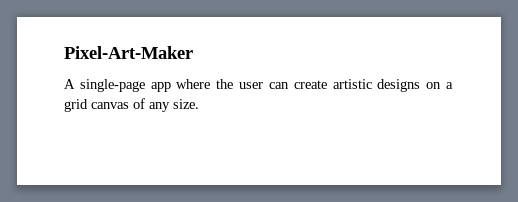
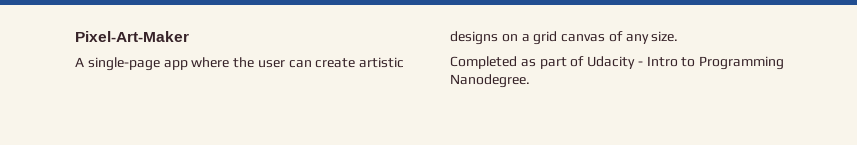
(199, 104) none -> [450,56,785,70] [450,74,530,88] // Completed as part of Udacity - Intro to Programming Nanodegree.

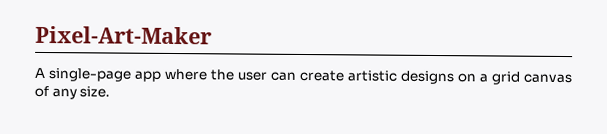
[450,56,785,70] [450,74,530,88] // Completed as part of Udacity - Intro to Programming Nanodegree. -> (111, 92) none

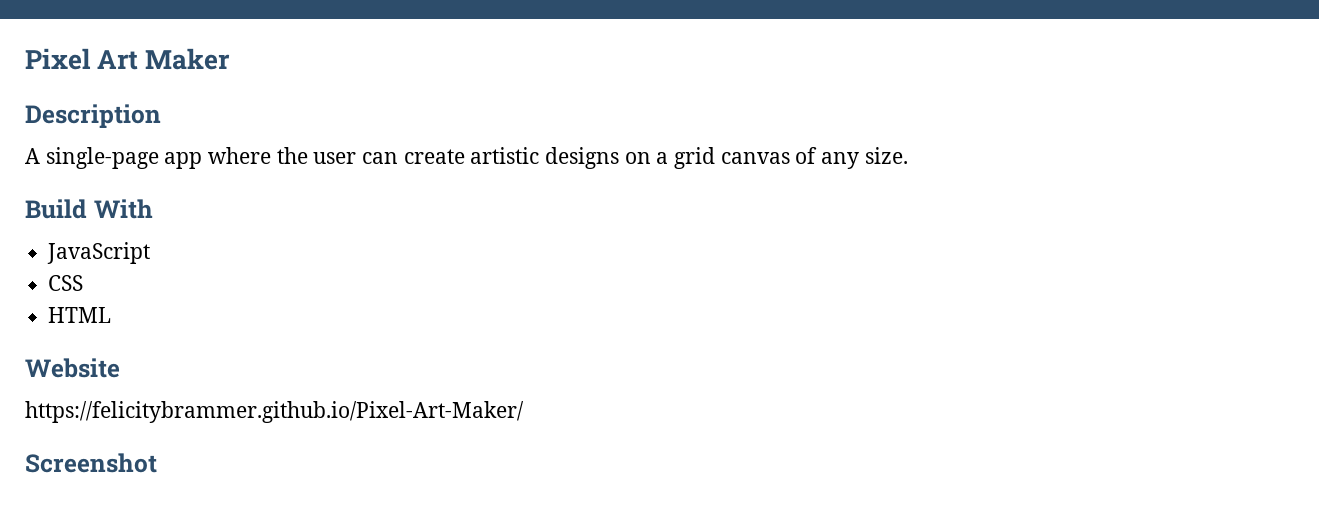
[35,25,212,45] Pixel-Art-Maker -> [25,48,231,70] [25,104,161,128] Pixel Art Maker // Description
(111, 92) none -> [25,199,153,219] [47,242,151,264] [48,275,84,291] [48,307,112,323] [25,358,120,378] [25,401,524,423] [25,453,157,473] // Build With // JavaScript // CSS // HTML // Website // https://felicitybrammer.github.io/Pixel-Art-Maker/ // Screenshot

